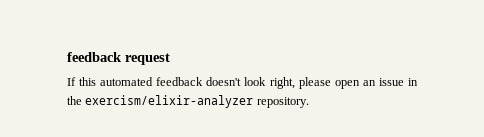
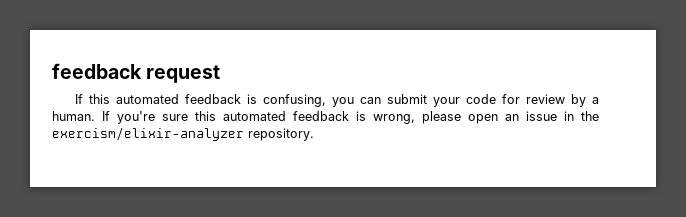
[206,77,295,89] doesn't look right, -> [246,94,600,107] [52,111,415,124] is confusing, you can submit your code for review by a human. If you're sure this automated feedback is wrong,

